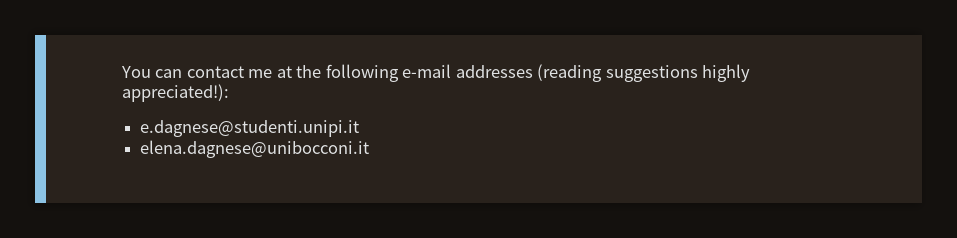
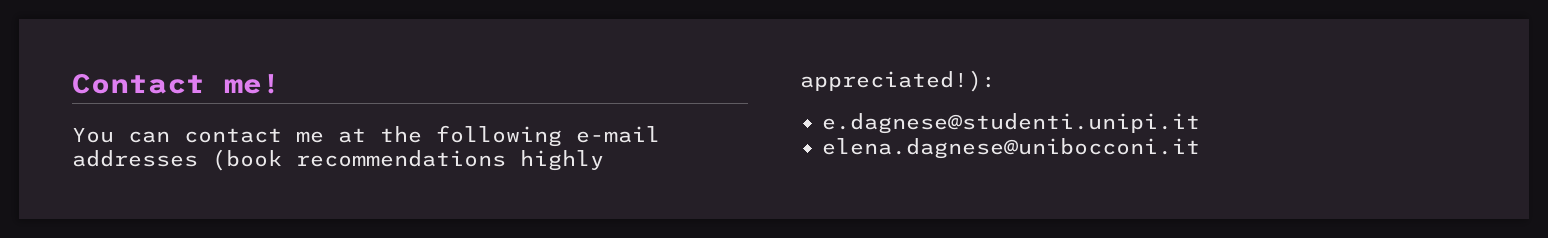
(121, 72) none -> [72,73,281,94] Contact me! //
[537,64,698,82] (reading suggestions -> [212,149,506,171] (book recommendations

